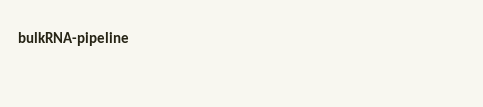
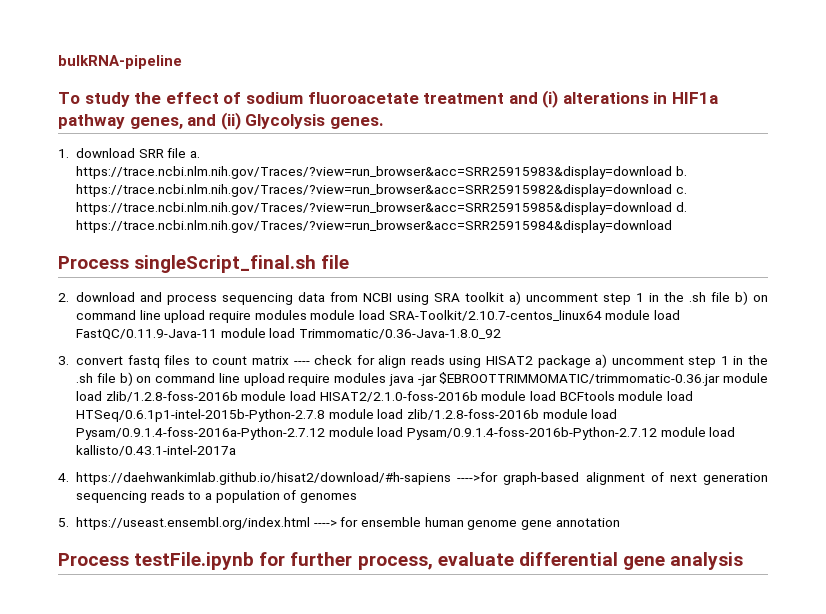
(129, 39) none -> [58,90,719,108] [58,112,384,130] [58,148,201,158] [76,166,687,179] [76,184,687,197] [76,202,687,215] [76,220,673,233] [58,255,350,273] [58,291,769,305] [76,310,680,323] [76,328,502,340] [58,354,768,368] [76,372,768,386] [76,391,693,402] [76,409,618,422] [76,427,736,440] [76,445,237,456] [58,472,769,485] [76,490,357,503] [58,517,620,530] [58,552,744,570] // To study the effect of sodium fluoroacetate treatment and (i) alterations in HIF1a pathway genes, and (ii) Glycolysis genes. // 1. download SRR file a. https://trace.ncbi.nlm.nih.gov/Traces/?view=run_browser&acc=SRR25915983&display=download b. https://trace.ncbi.nlm.nih.gov/Traces/?view=run_browser&acc=SRR25915982&display=download c. https://trace.ncbi.nlm.nih.gov/Traces/?view=run_browser&acc=SRR25915985&display=download d. https://trace.ncbi.nlm.nih.gov/Traces/?view=run_browser&acc=SRR25915984&display=download // Process singleScript_final.sh file // 2. download and process sequencing data from NCBI using SRA toolkit a) uncomment step 1 in the .sh file b) on command line upload require modules module load SRA-Toolkit/2.10.7-centos_linux64 module load FastQC/0.11.9-Java-11 module load Trimmomatic/0.36-Java-1.8.0_92 // 3. convert fastq files to count matrix ---- check for align reads using HISAT2 package a) uncomment step 1 in the .sh file b) on command line upload require modules java -jar $EBROOTTRIMMOMATIC/trimmomatic-0.36.jar module load zlib/1.2.8-foss-2016b module load HISAT2/2.1.0-foss-2016b module load BCFtools module load HTSeq/0.6.1p1-intel-2015b-Python-2.7.8 module load zlib/1.2.8-foss-2016b module load Pysam/0.9.1.4-foss-2016a-Python-2.7.12 module load Pysam/0.9.1.4-foss-2016b-Python-2.7.12 module load kallisto/0.43.1-intel-2017a // 4. https://daehwankimlab.github.io/hisat2/download/#h-sapiens ---->for graph-based alignment of next generation sequencing reads to a population of genomes // 5. https://useast.ensembl.org/index.html ----> for ensemble human genome gene annotation // Process testFile.ipynb for further process, evaluate differential gene analysis

